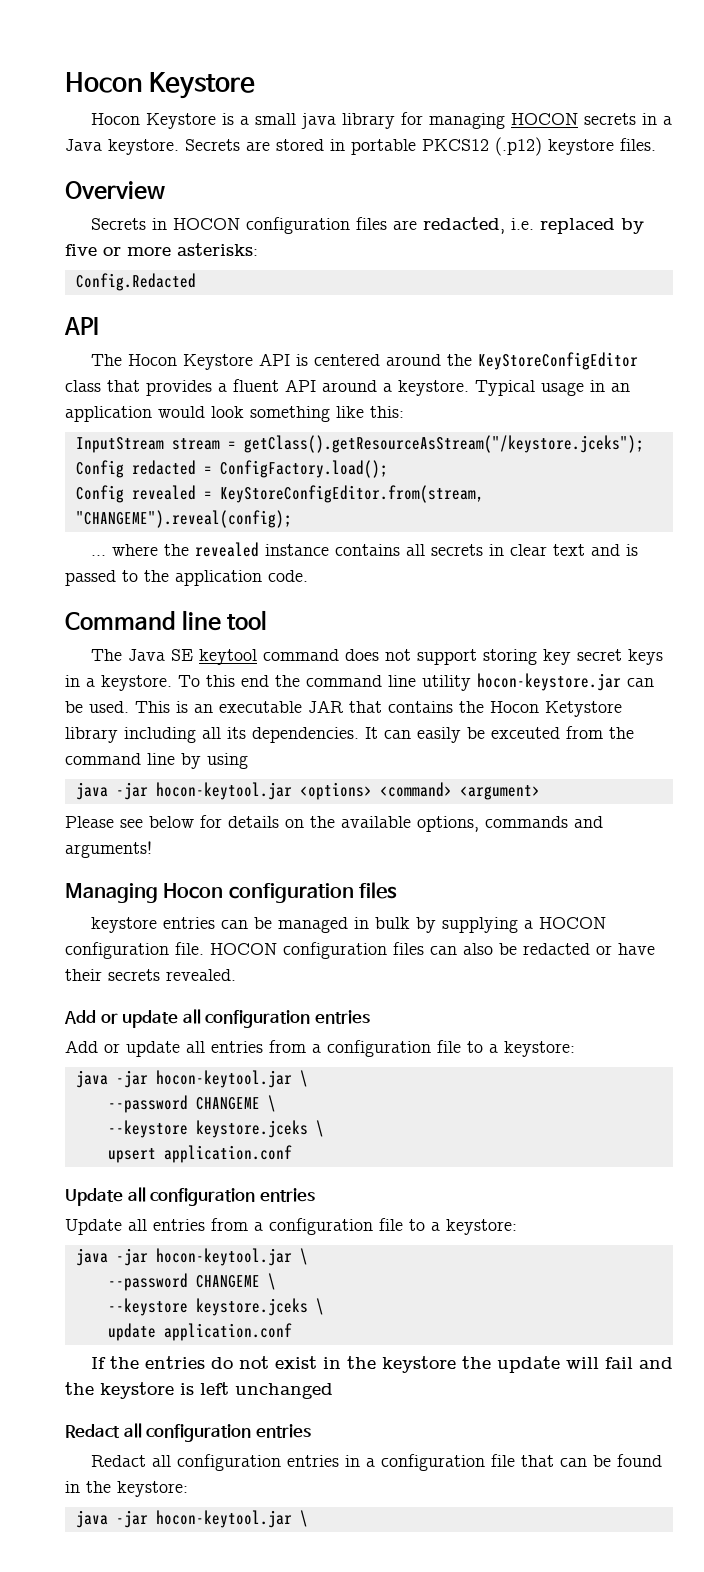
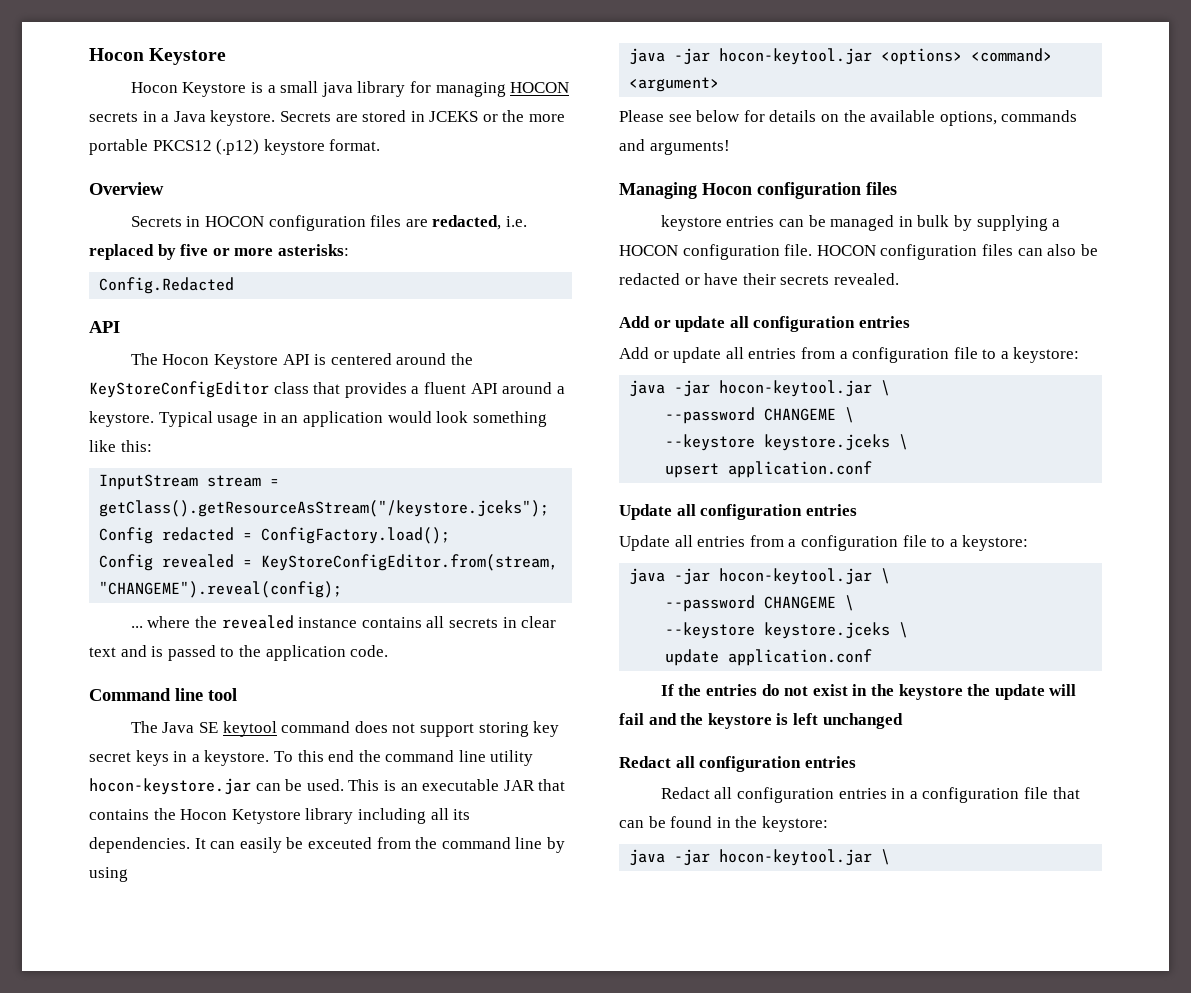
(345, 145) none -> [429,110,566,122] JCEKS or the more
[620,138,656,151] files. -> [329,139,381,151] format.

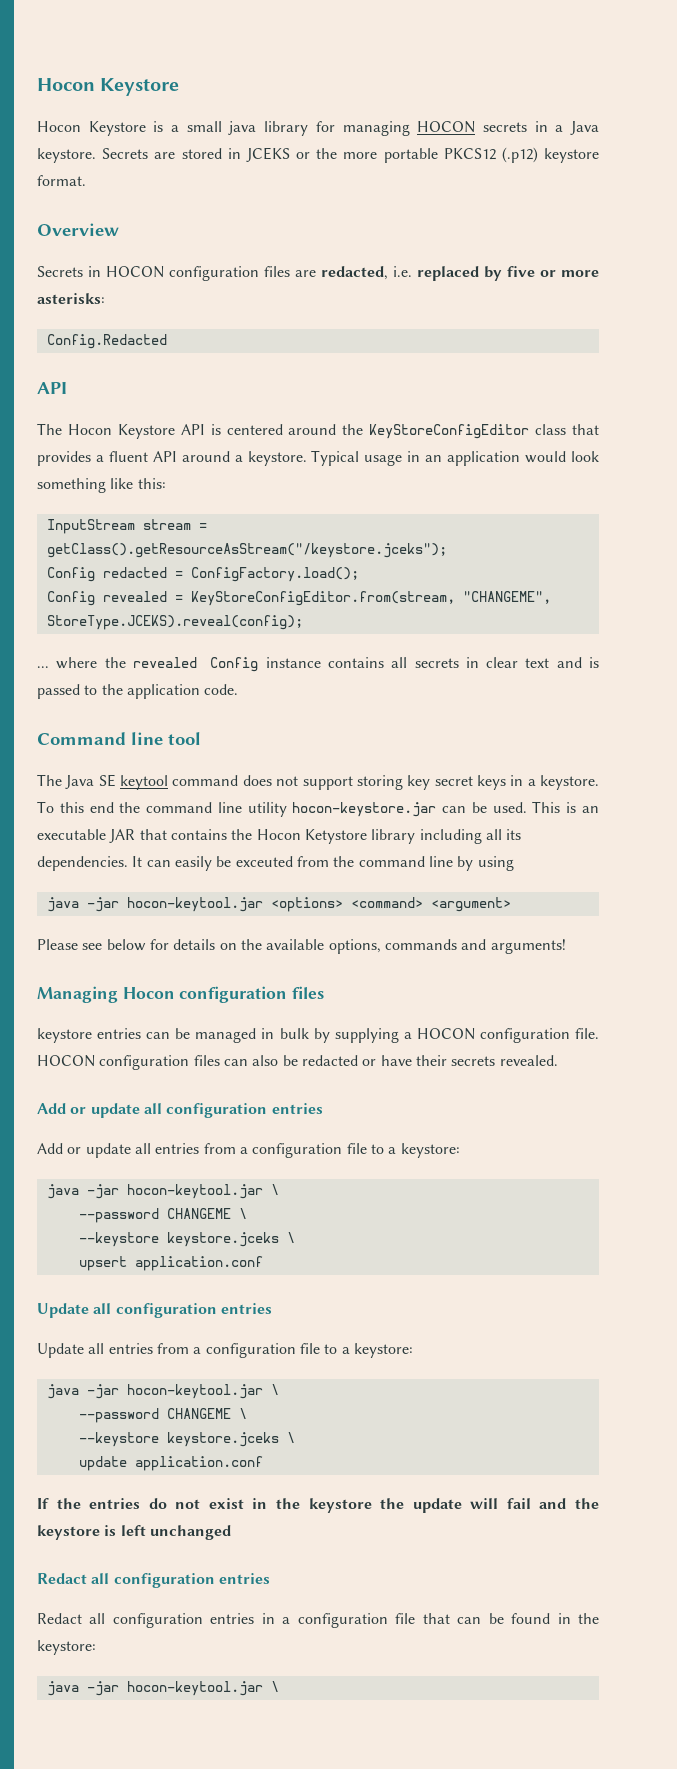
[99,581,343,598] "CHANGEME").reveal(config); -> [462,591,551,604] [46,615,303,630] "CHANGEME", StoreType.JCEKS).reveal(config);
(294, 622) none -> [210,657,259,672] Config

